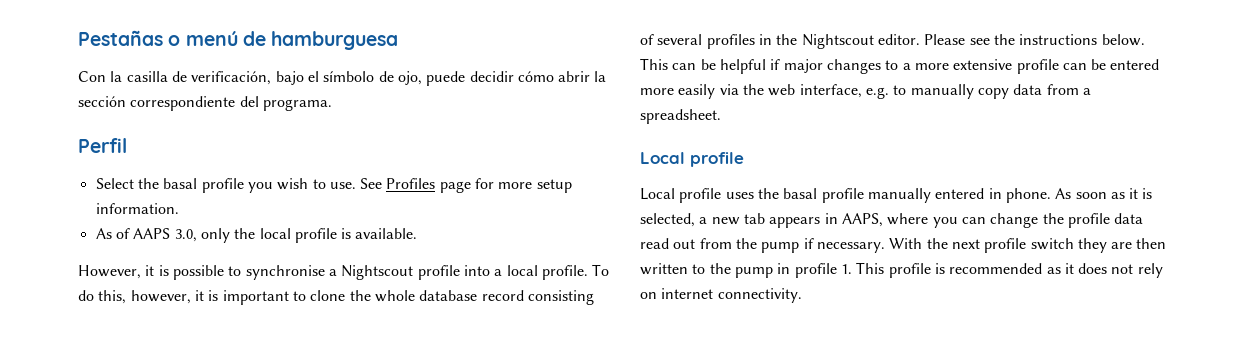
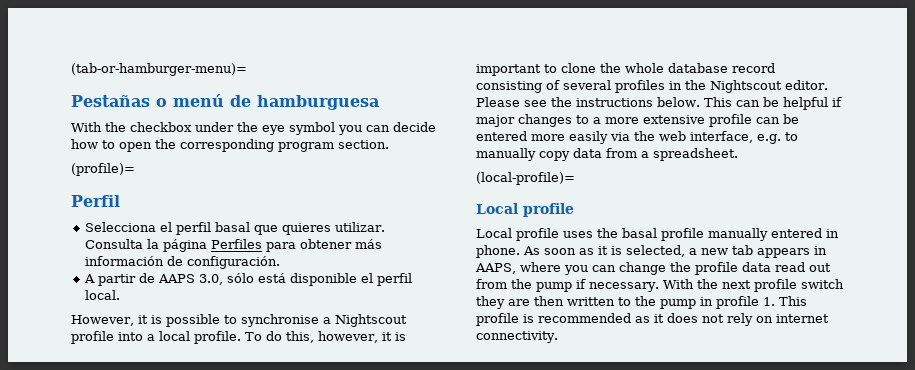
(78, 38) none -> [71,63,247,76] (tab-or-hamburger-menu)= //
[78,71,607,86] [78,96,332,111] [78,138,127,153] [95,178,572,193] [95,203,179,214] [95,228,418,243] Con la casilla de verificación, bajo el símbolo de ojo, puede decidir cómo abrir la sección correspondiente del programa. // Perfil // Select the basal profile you wish to use. See Profiles page for more setup information. // As of AAPS 3.0, only the local profile is available. -> [71,122,436,135] [71,139,389,152] [71,163,135,176] [71,195,120,207] [84,222,385,235] [84,239,382,252] [84,256,280,269] [83,273,412,286] [84,290,120,300] With the checkbox under the eye symbol you can decide how to open the corresponding program section. // (profile)= // Perfil // Selecciona el perfil basal que quieres utilizar. Consulta la página Perfiles para obtener más información de configuración. // A partir de AAPS 3.0, sólo está disponible el perfil local.
(721, 116) none -> [476,172,575,185] // (local-profile)=

